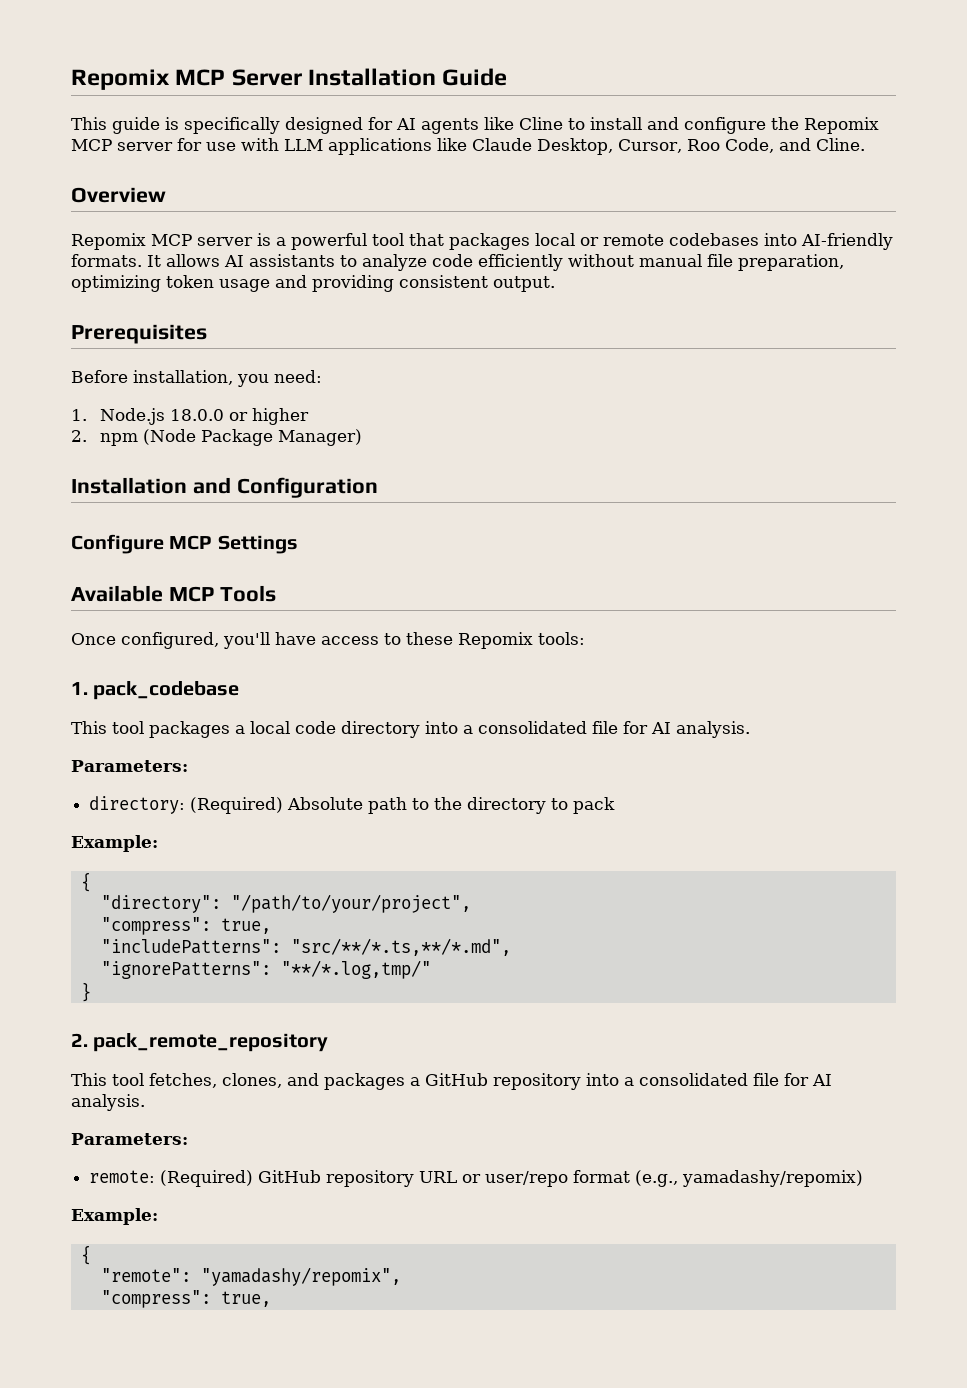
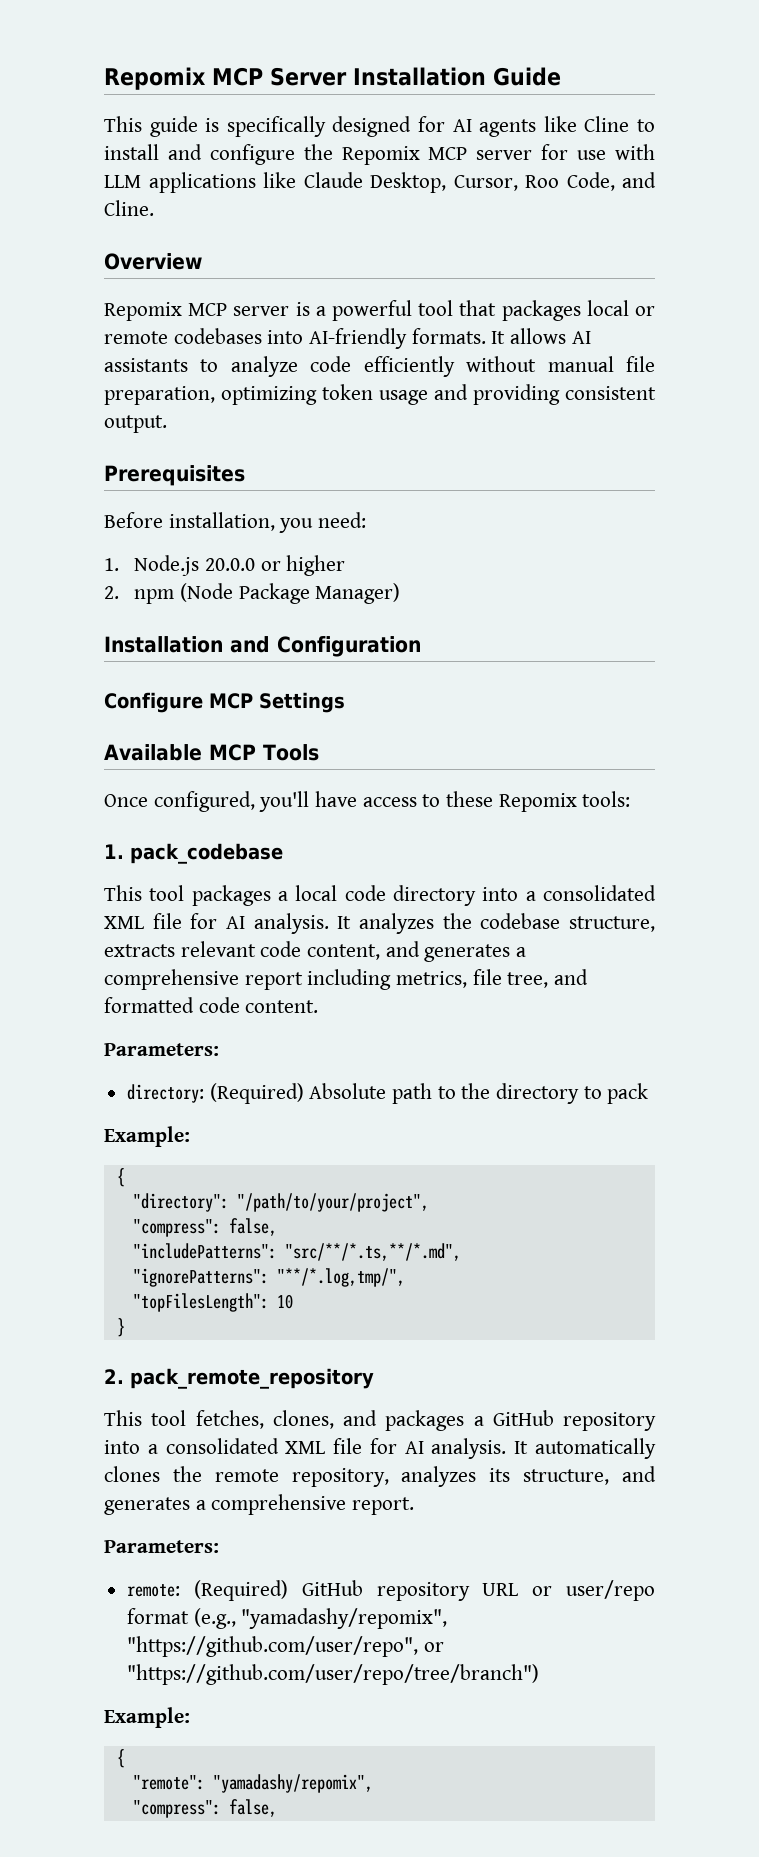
[169,409,224,421] 18.0.0 -> [205,558,256,571] 20.0.0
[592,721,750,738] file for AI analysis. -> [104,913,655,934] [104,941,527,962] [104,969,589,990] [104,997,319,1013] XML file for AI analysis. It analyzes the codebase structure, extracts relevant code content, and generates a comprehensive report including metrics, file tree, and formatted code content.
[220,918,271,934] true, -> [228,1218,277,1236] false,
[280,960,431,979] "**/*.log,tmp/" -> [276,1268,405,1287] [132,1293,293,1312] "**/*.log,tmp/", // "topFilesLength": 10
[753,1073,832,1086] [71,1094,145,1111] file for AI analysis. -> [285,1438,656,1459] [104,1466,656,1487] [104,1494,415,1515] XML file for AI analysis. It automatically clones the remote repository, analyzes its structure, and generates a comprehensive report.
[682,1170,864,1187] yamadashy/repomix) -> [241,1608,448,1629] [127,1636,444,1657] [127,1664,540,1685] "yamadashy/repomix", "https://github.com/user/repo", or "https://github.com/user/repo/tree/branch")
[220,1291,271,1307] true, -> [228,1799,277,1817] false,

